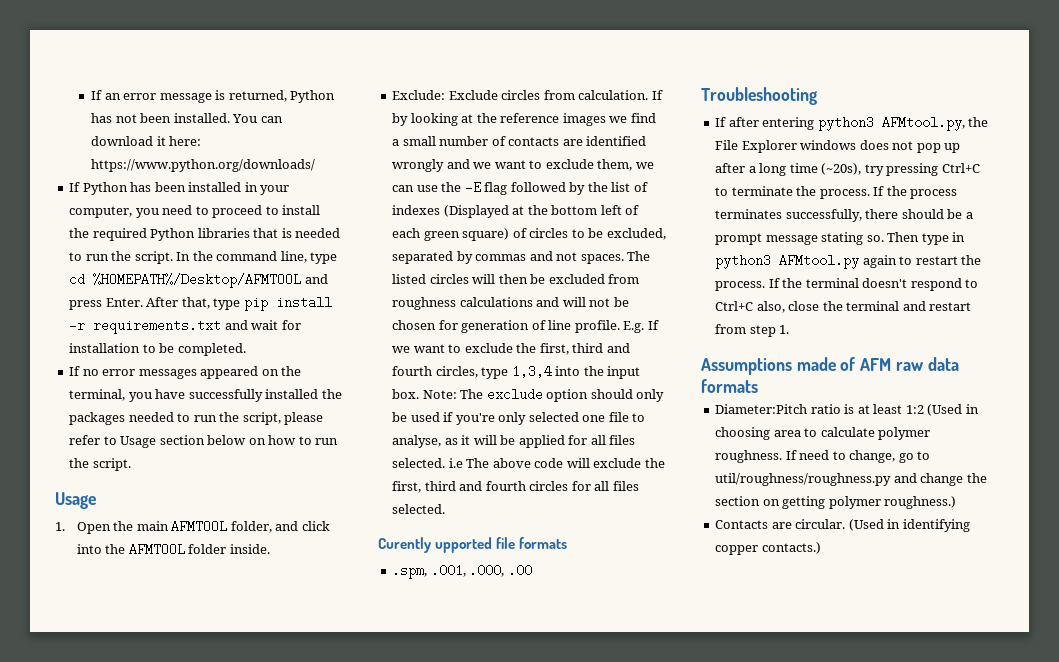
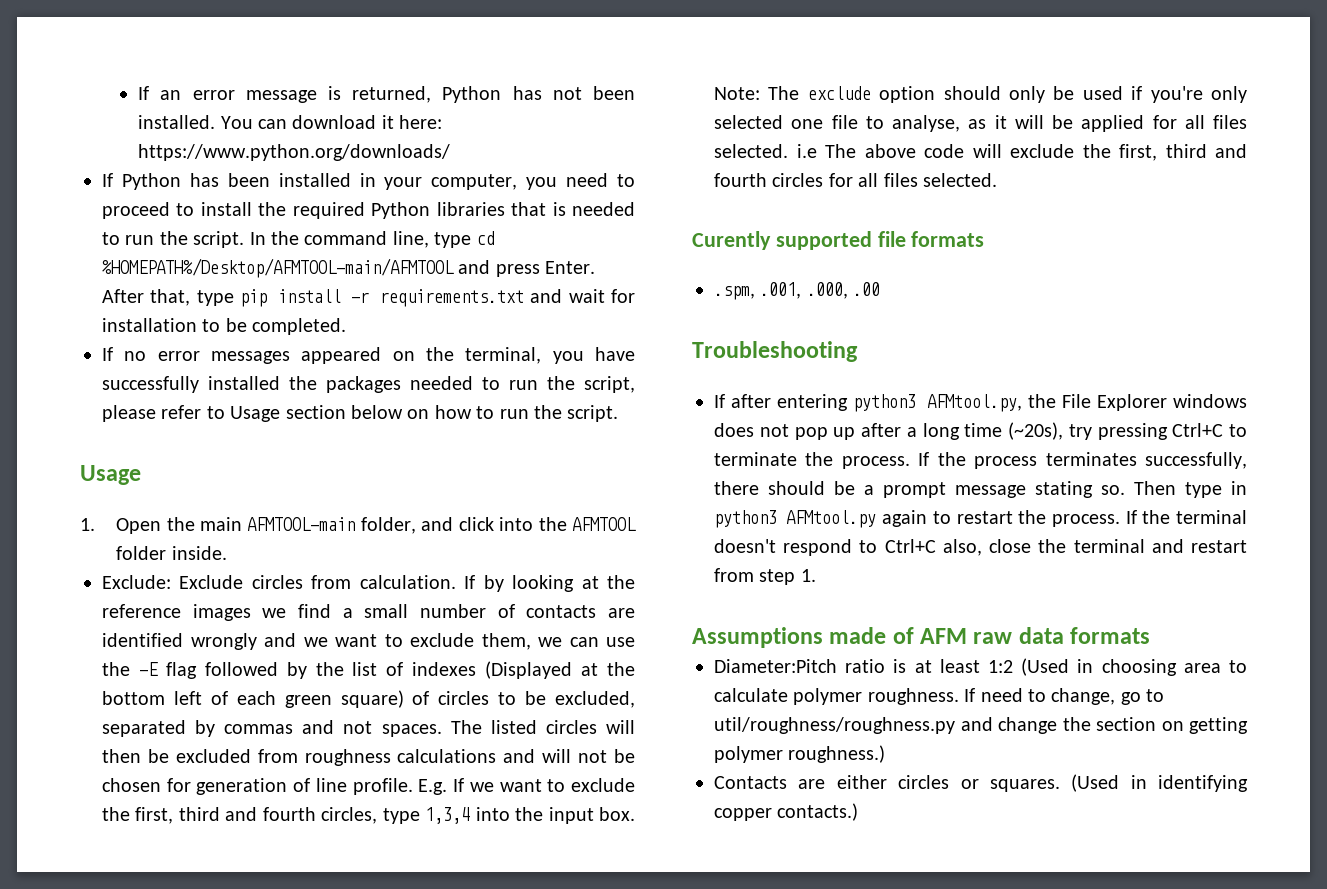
[93,273,302,288] %HOMEPATH%/Desktop/AFMTOOL -> [102,258,454,278] %HOMEPATH%/Desktop/AFMTOOL-main/AFMTOOL
[171,520,228,533] AFMTOOL -> [247,517,356,531] AFMTOOL-main
[435,537,493,553] upported -> [775,231,872,250] supported
[795,519,846,529] circular. -> [836,775,1060,792] either circles or squares.

